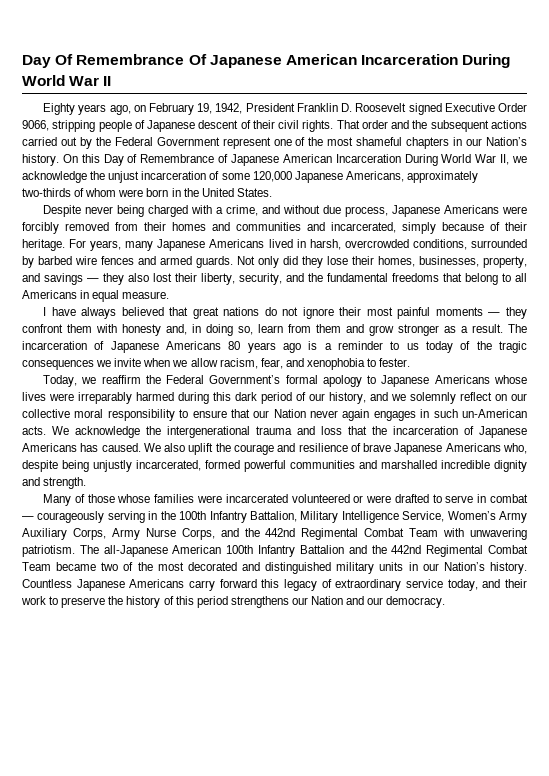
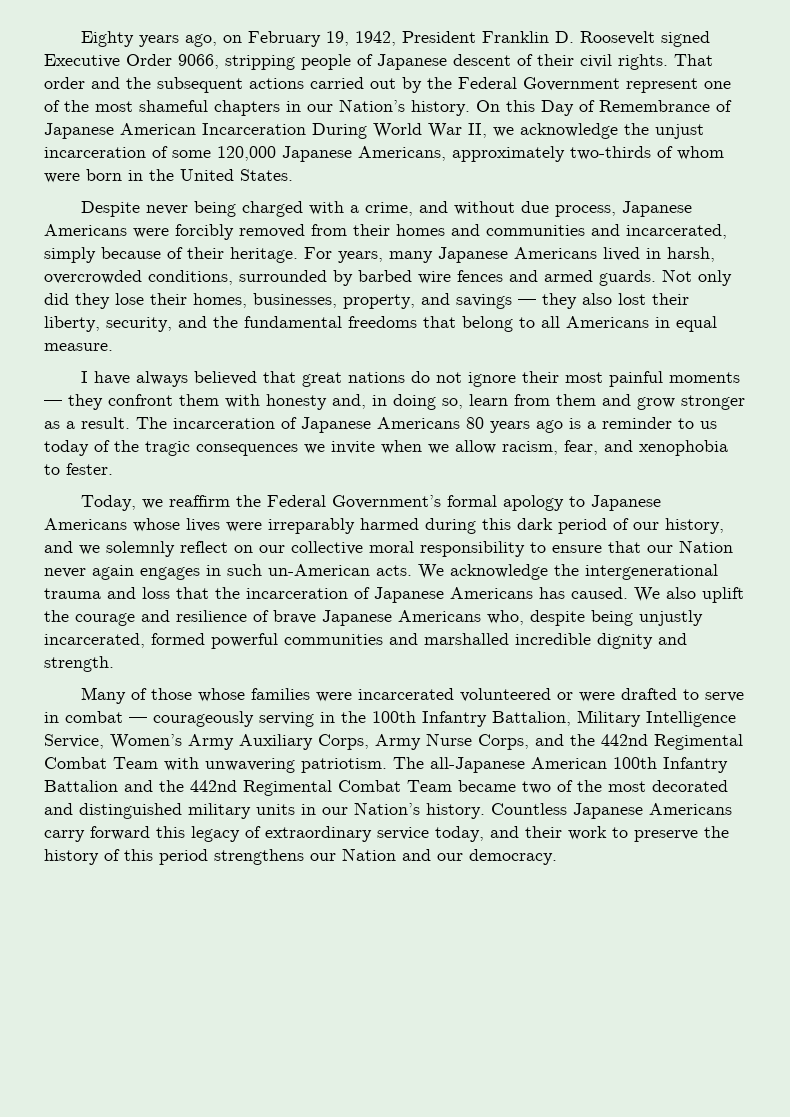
[22,54,511,68] [22,75,112,86] Day Of Remembrance Of Japanese American Incarceration During World War II // -> (80, 39) none

